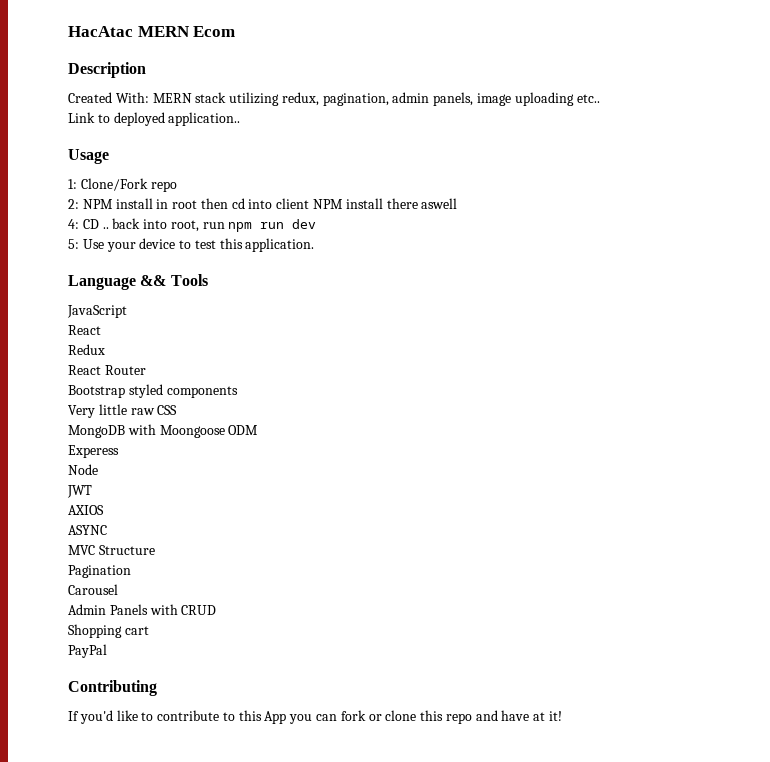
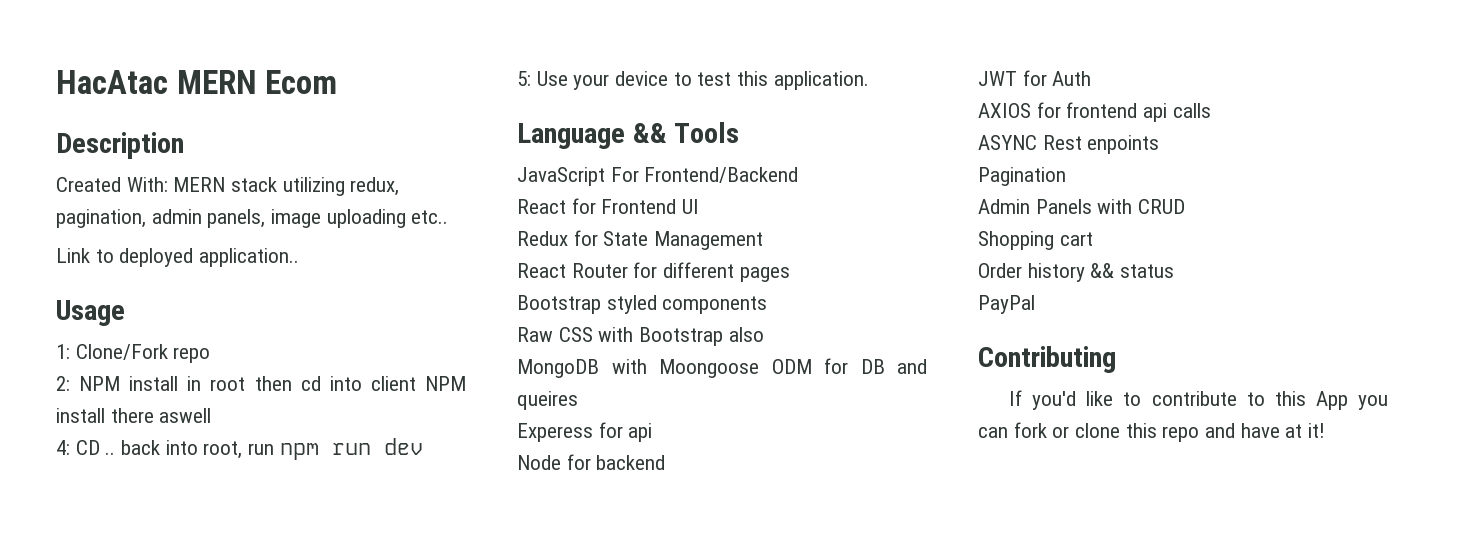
[68,325,101,335] [68,344,105,355] // React // Redux -> [610,167,799,183] [517,198,700,214] [517,230,764,250] For Frontend/Backend // React for Frontend UI // Redux for State Management
(146, 370) none -> [633,262,790,282] for different pages
[68,404,178,418] Very little raw CSS -> [517,327,764,346] Raw CSS with Bootstrap also
(259, 430) none -> [824,358,927,374] [517,391,578,410] for DB and queires
(119, 451) none -> [598,422,653,442] for api
(98, 469) none -> [566,454,666,470] for backend
(92, 491) none -> [1022,70,1092,86] for Auth
(104, 510) none -> [1036,102,1211,122] for frontend api calls
[68,545,155,555] // MVC Structure -> [1042,135,1160,154] Rest enpoints
[68,584,118,595] // Carousel -> (1066, 176) none
(149, 630) none -> [978,263,1175,282] // Order history && status

